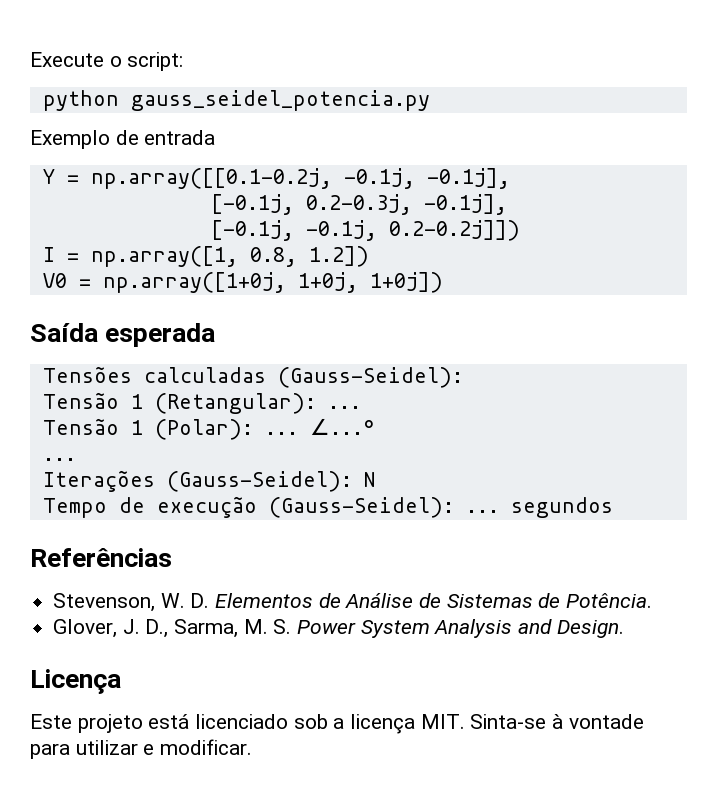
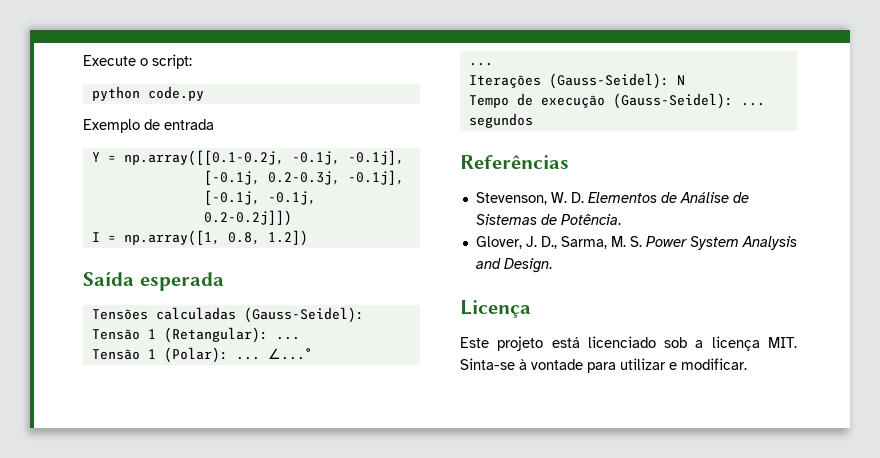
[130,90,430,111] gauss_seidel_potencia.py -> [147,86,204,101] code.py
[42,272,443,293] // V0 = np.array([1+0j, 1+0j, 1+0j]) -> (308, 238) none

